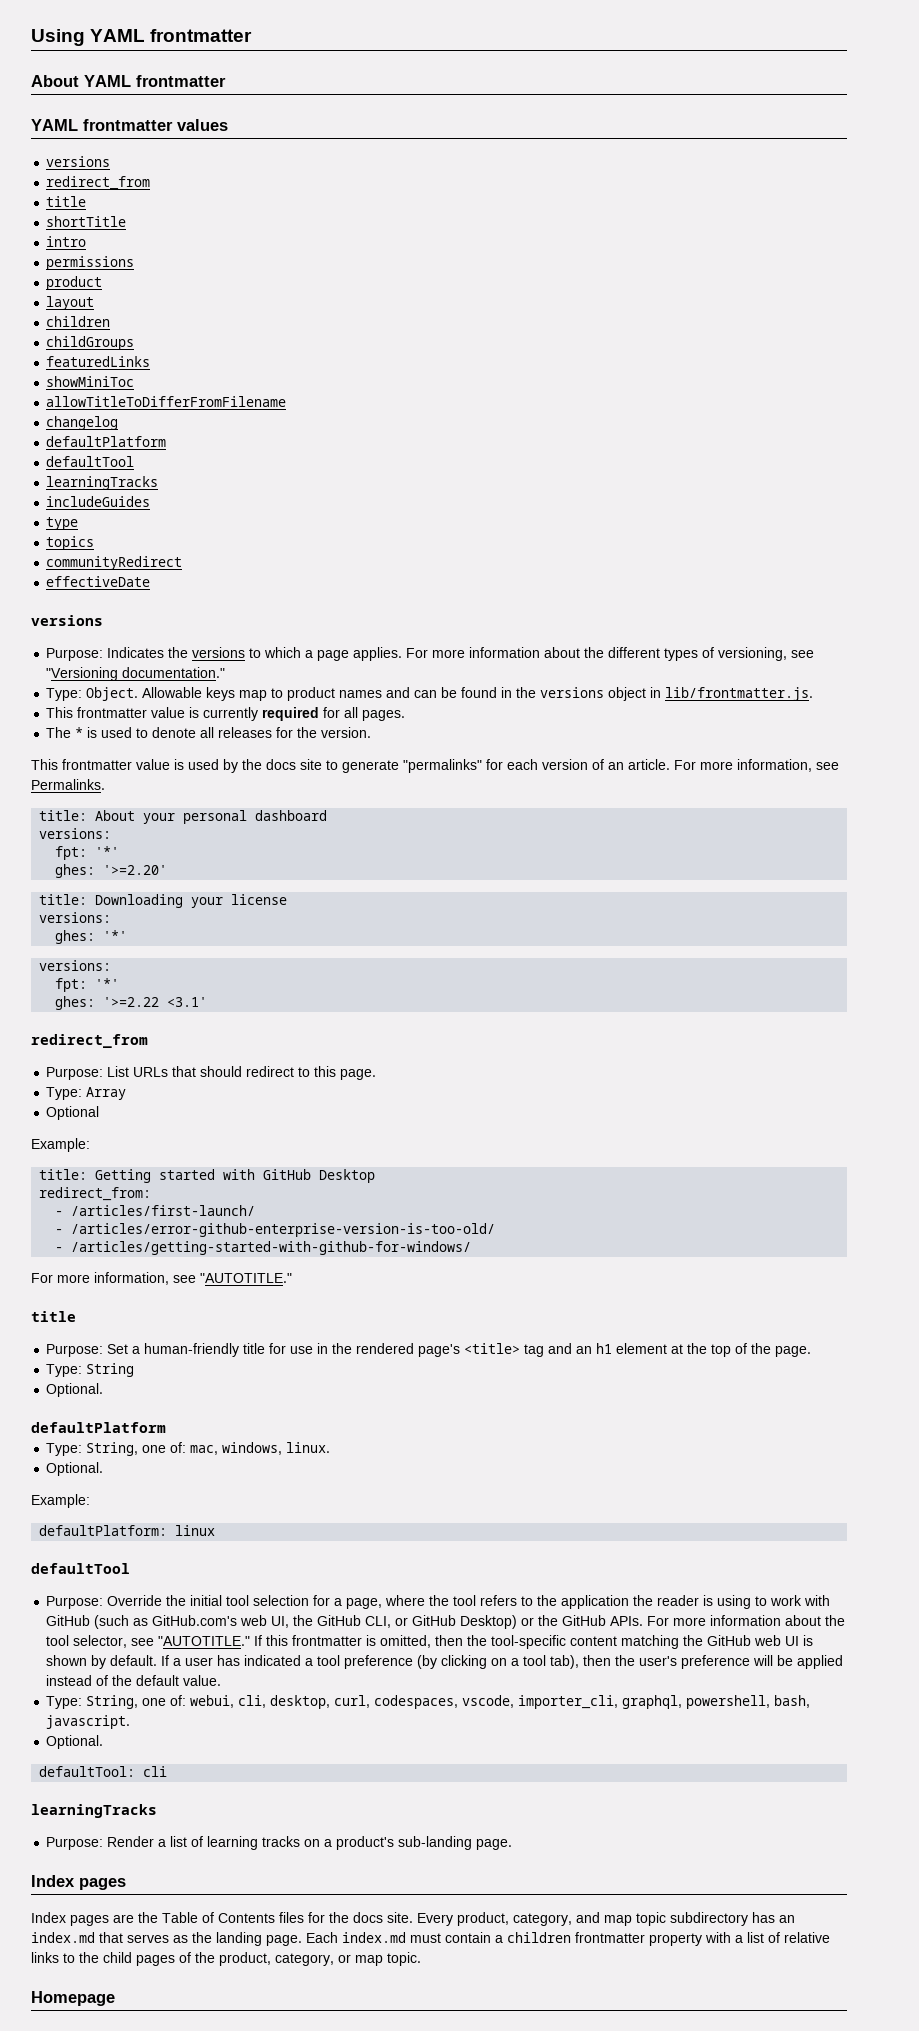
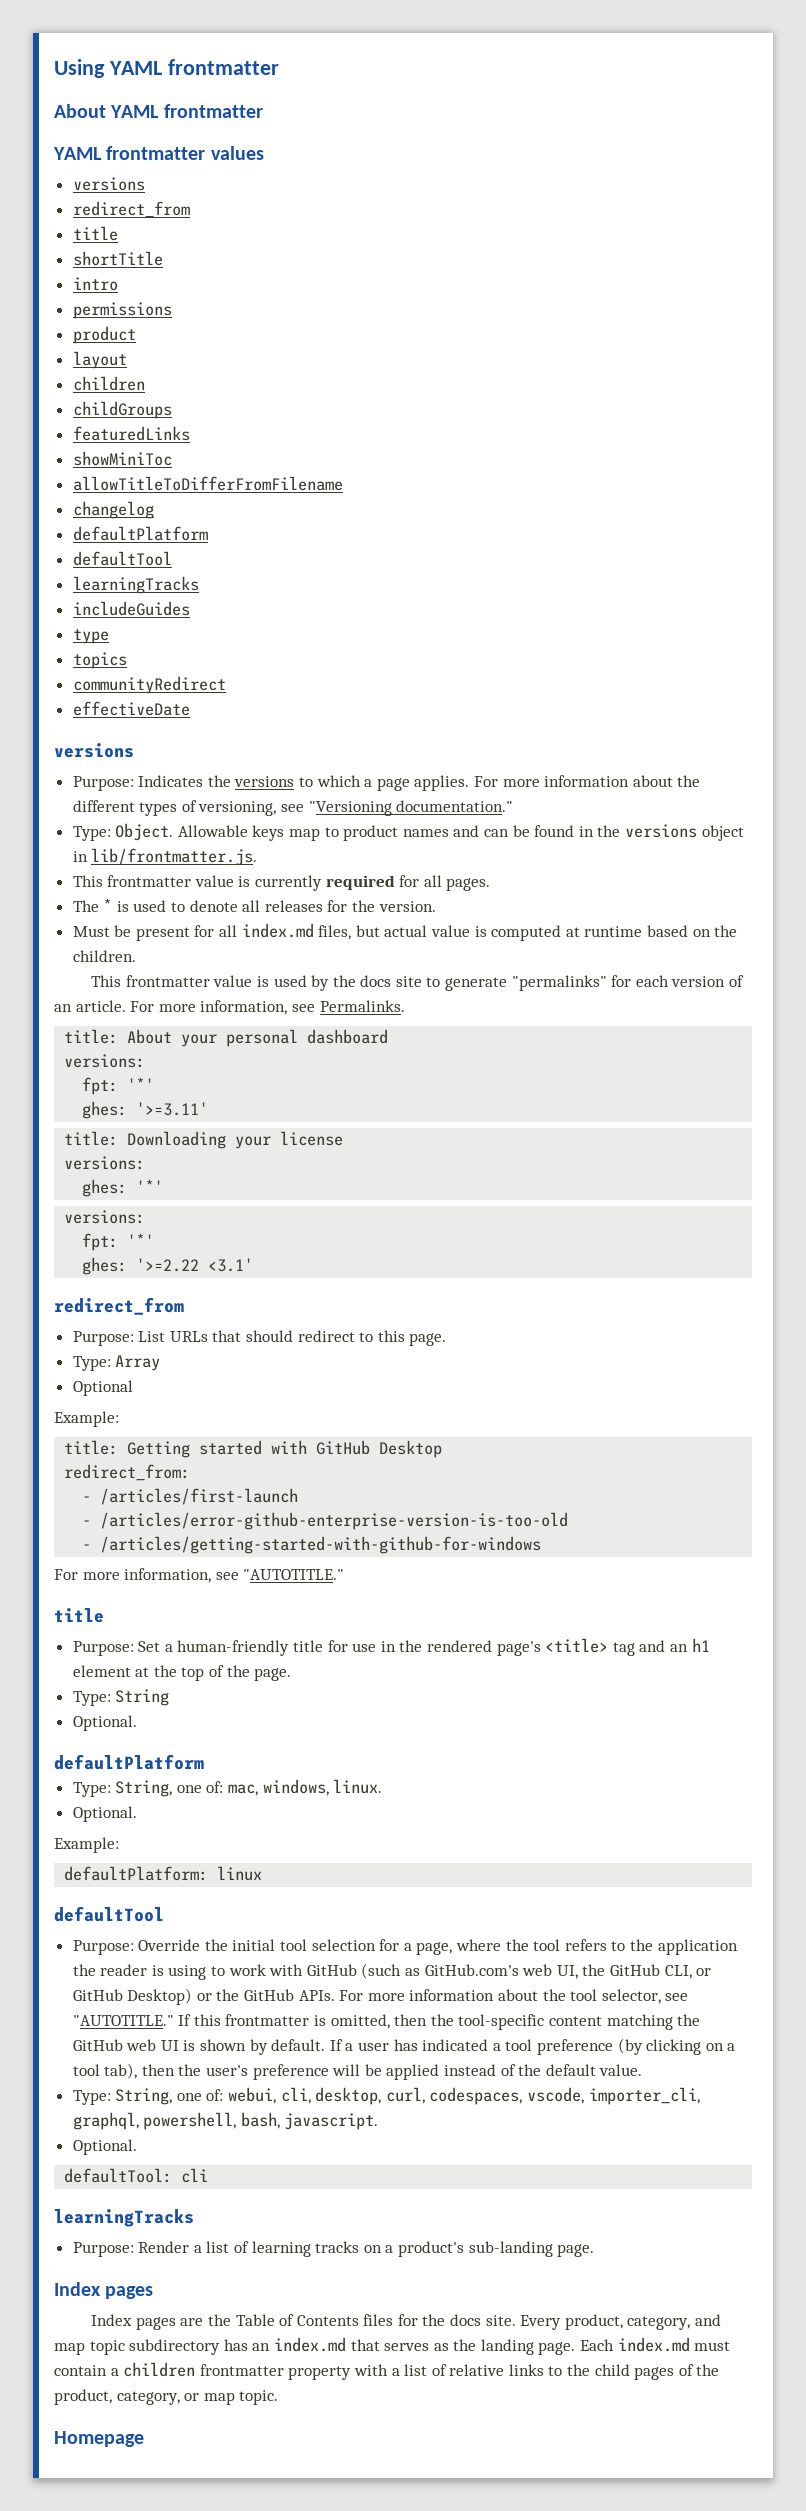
(372, 732) none -> [72,923,738,941] [72,950,136,962] // Must be present for all index.md files, but actual value is computed at runtime based on the children.
[103,865,168,875] '>=2.20' -> [136,1102,209,1116] '>=3.11'
[71,1205,256,1216] [55,1223,496,1237] [55,1241,472,1255] /articles/first-launch/ // - /articles/error-github-enterprise-version-is-too-old/ // - /articles/getting-started-with-github-for-windows/ -> [100,1488,299,1505] [82,1512,569,1530] [82,1536,542,1554] /articles/first-launch // - /articles/error-github-enterprise-version-is-too-old // - /articles/getting-started-with-github-for-windows

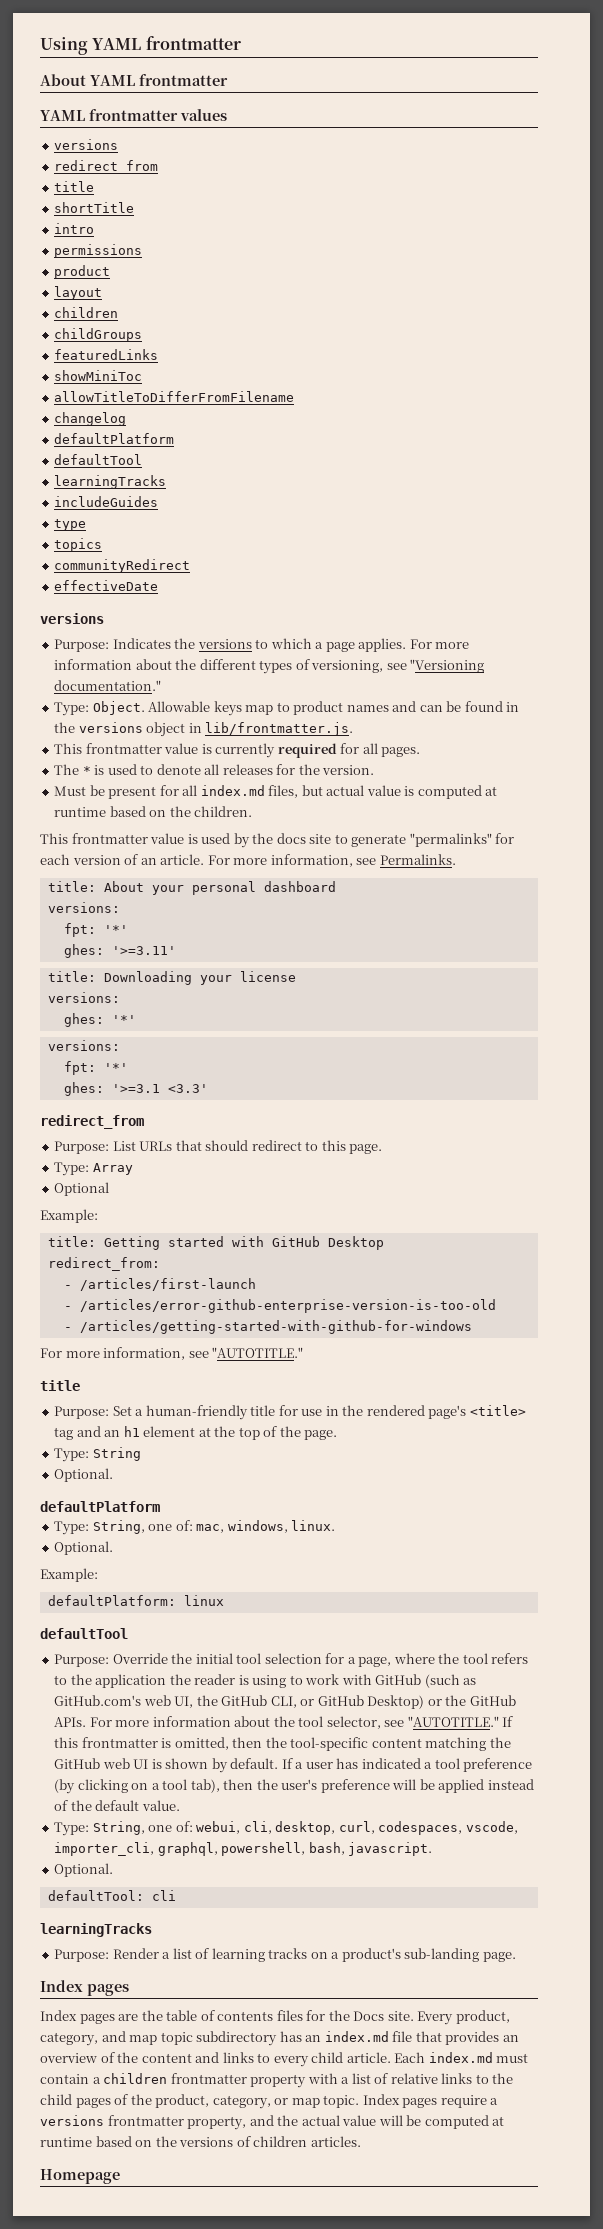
[136,1258,254,1272] '>=2.22 <3.1' -> [111,1084,208,1093] '>=3.1 <3.3'
[235,2314,359,2326] Table of Contents -> [166,2010,274,2021] table of contents
[450,2314,482,2326] docs -> [353,2011,385,2021] Docs
[350,2339,576,2355] that serves as the landing page. -> [392,2031,519,2045] [40,2052,391,2067] file that provides an overview of the content and links to every child article.
(279, 2397) none -> [362,2094,499,2108] [40,2115,505,2130] [40,2136,361,2147] Index pages require a versions frontmatter property, and the actual value will be computed at runtime based on the versions of children articles.

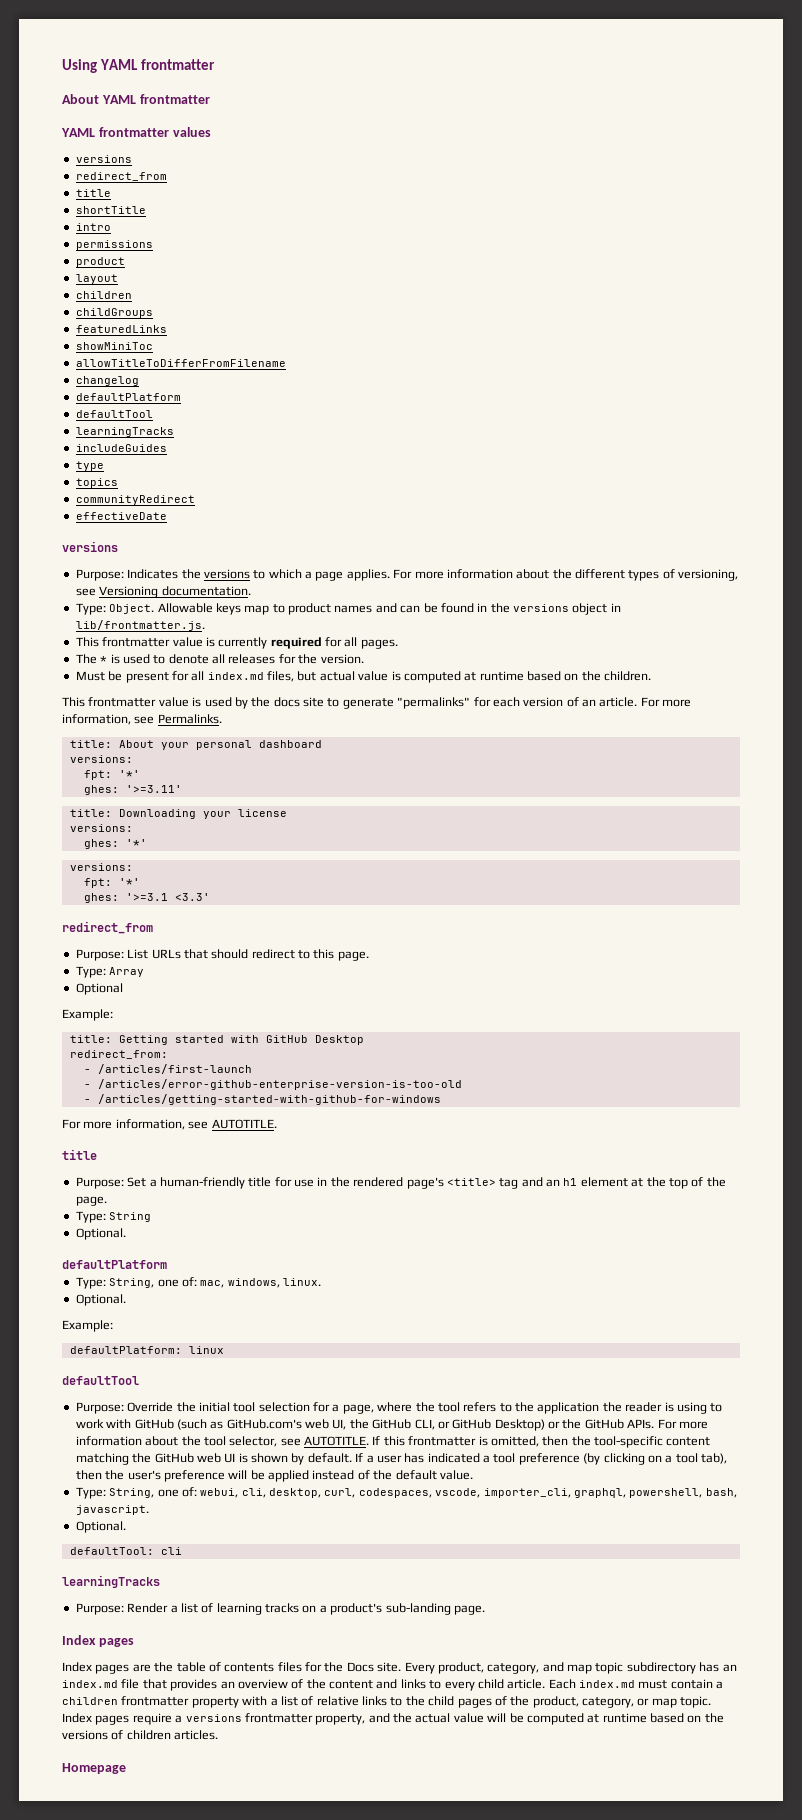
[410,659,485,673] [54,680,162,691] "Versioning documentation." -> [99,586,251,598] Versioning documentation.
[212,1347,304,1358] "AUTOTITLE." -> [211,1119,277,1129] AUTOTITLE.
[407,1716,499,1727] "AUTOTITLE." -> [304,1436,369,1446] AUTOTITLE.

